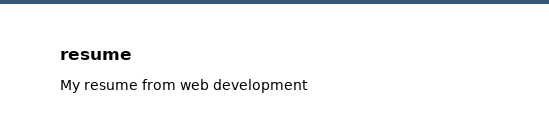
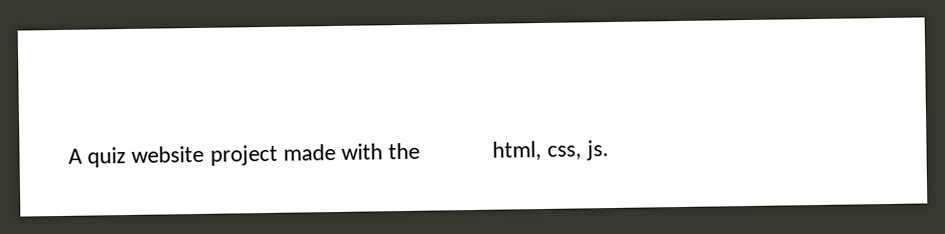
[60,51,132,60] [60,79,308,93] resume // My resume from web development -> [68,140,610,168] A quiz website project made with the html, css, js.

